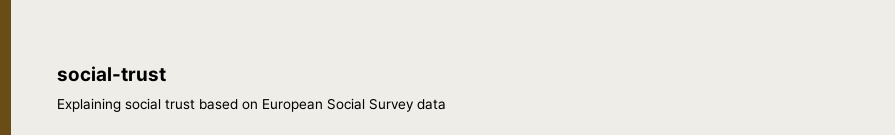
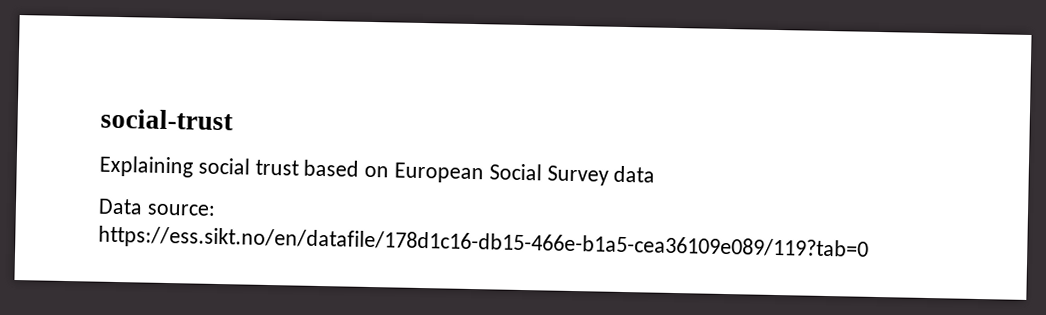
(446, 104) none -> [98,198,216,216] [98,225,869,261] // Data source: https://ess.sikt.no/en/datafile/178d1c16-db15-466e-b1a5-cea36109e089/119?tab=0

